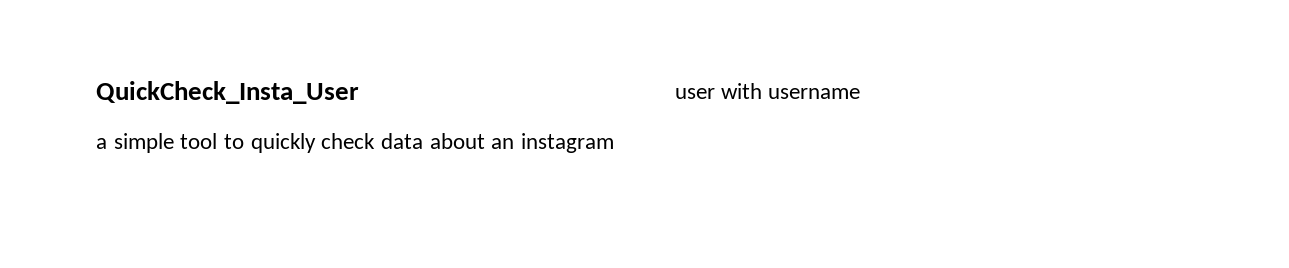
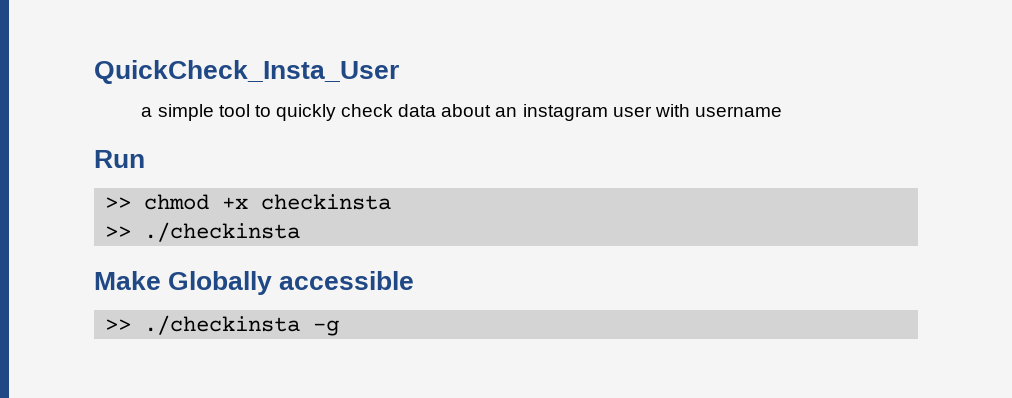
(861, 93) none -> [94,150,145,168] [105,194,392,210] [105,222,301,242] [94,271,415,295] [105,315,340,336] // Run // >> chmod +x checkinsta // >> ./checkinsta // Make Globally accessible // >> ./checkinsta -g

